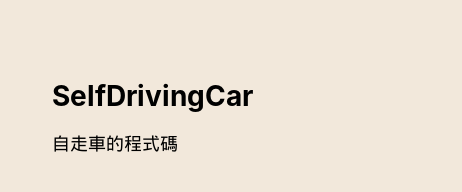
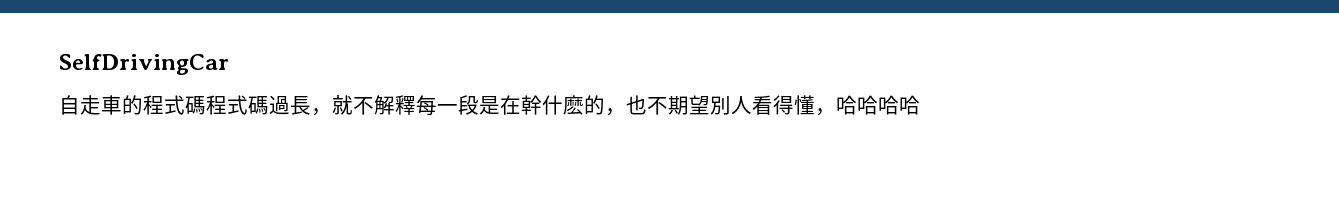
(178, 144) none -> [206,95,920,116] 程式碼過長，就不解釋每一段是在幹什麽的，也不期望別人看得懂，哈哈哈哈

